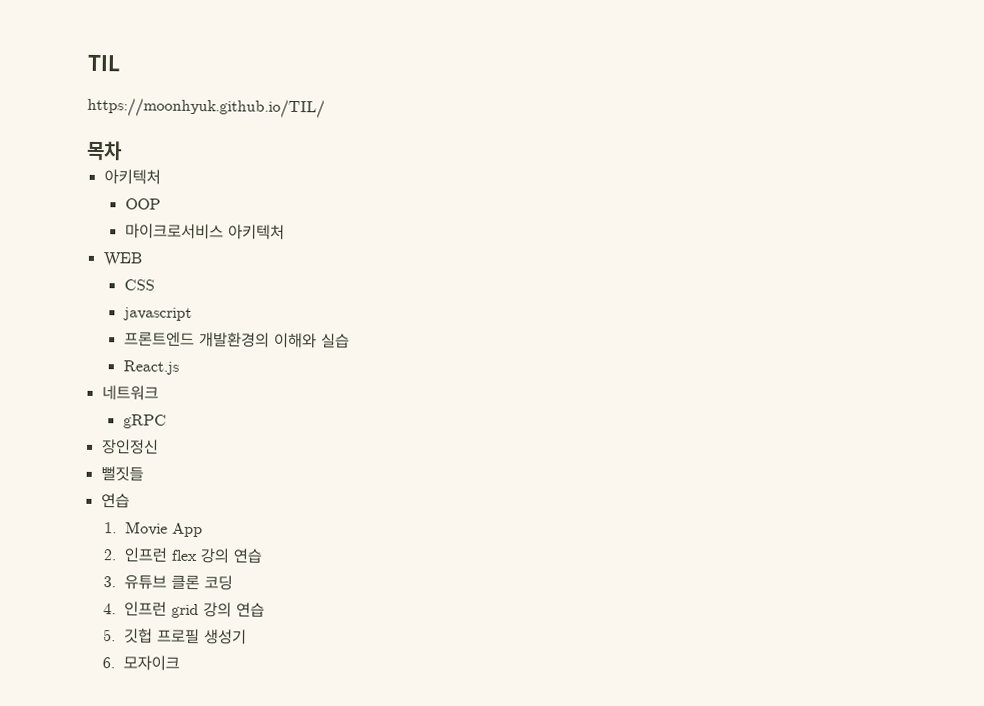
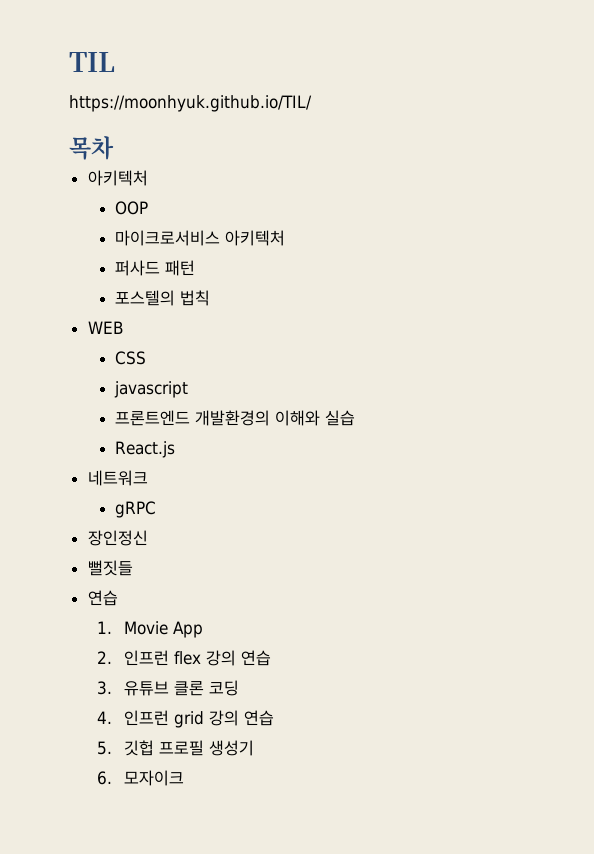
(285, 232) none -> [115,260,196,276] [115,290,211,306] // 퍼사드 패턴 // 포스텔의 법칙

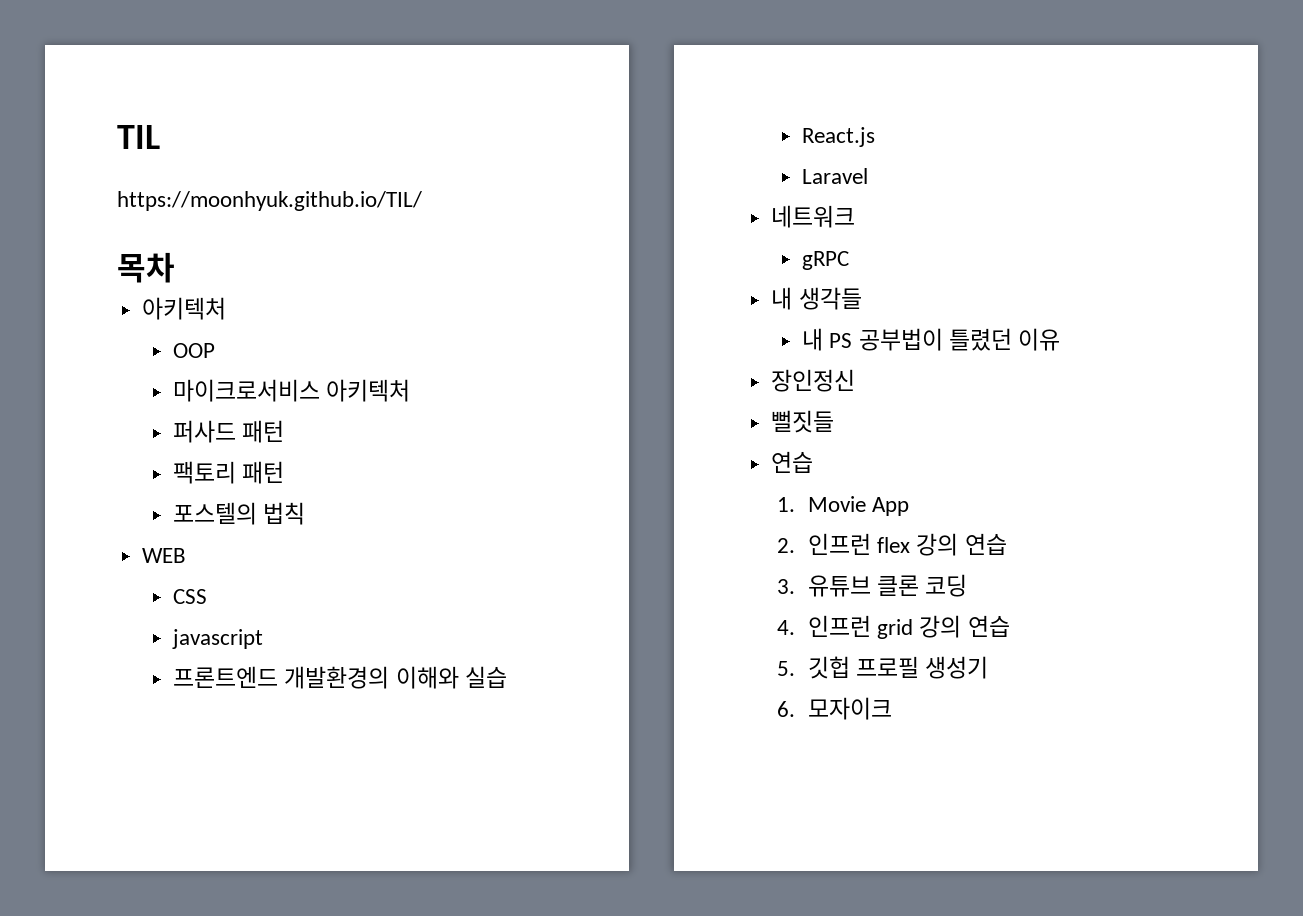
(196, 268) none -> [173,461,285,484] // 팩토리 패턴
(176, 449) none -> [802,168,869,184] // Laravel
(157, 509) none -> [771,287,862,310] [802,328,1061,351] // 내 생각들 // 내 PS 공부법이 틀렸던 이유

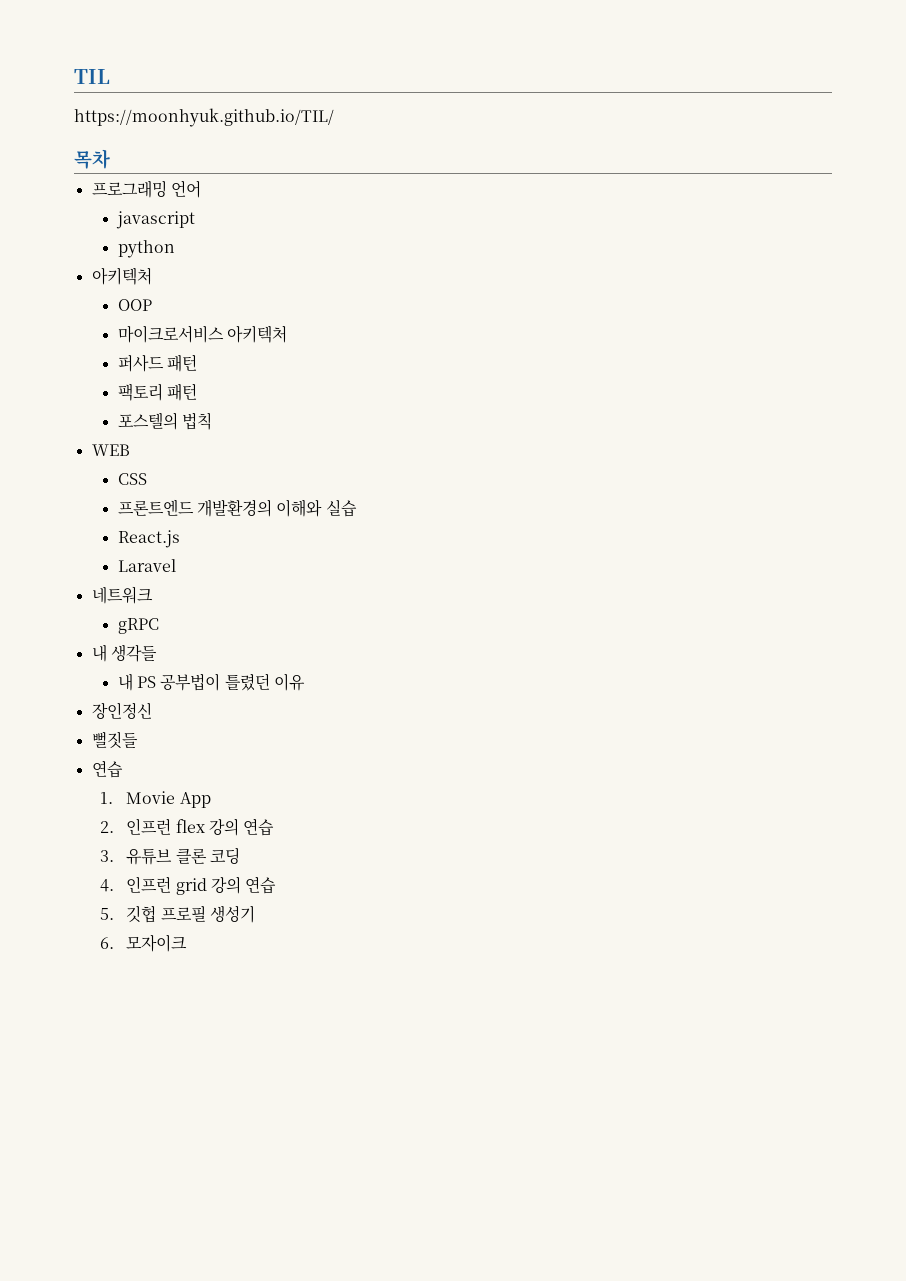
(175, 267) none -> [91,180,201,198] [115,211,195,229] [117,240,175,258] // 프로그래밍 언어 // javascript // python
[172,629,264,649] // javascript -> (147, 479) none

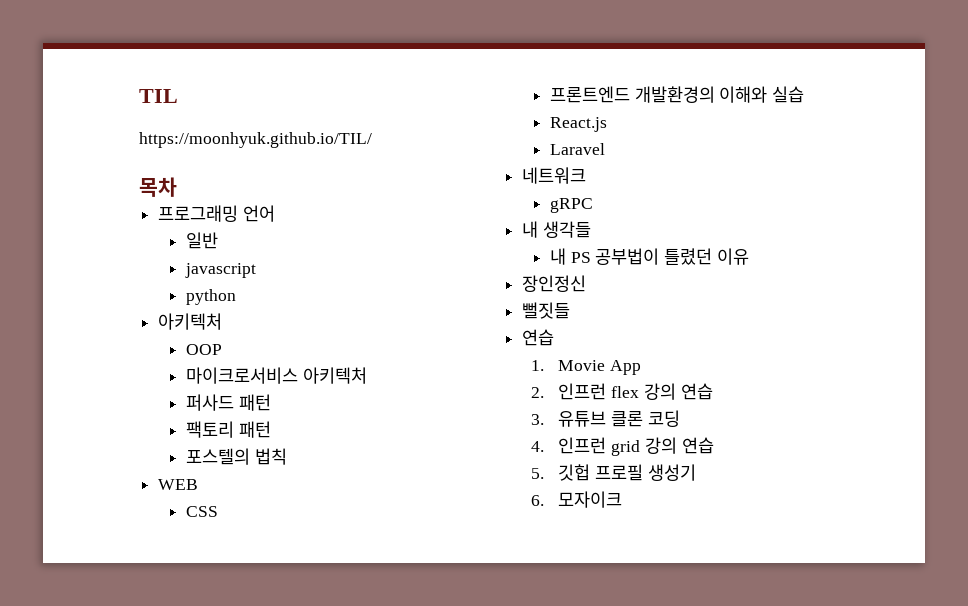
(201, 189) none -> [185,232,218,249] // 일반

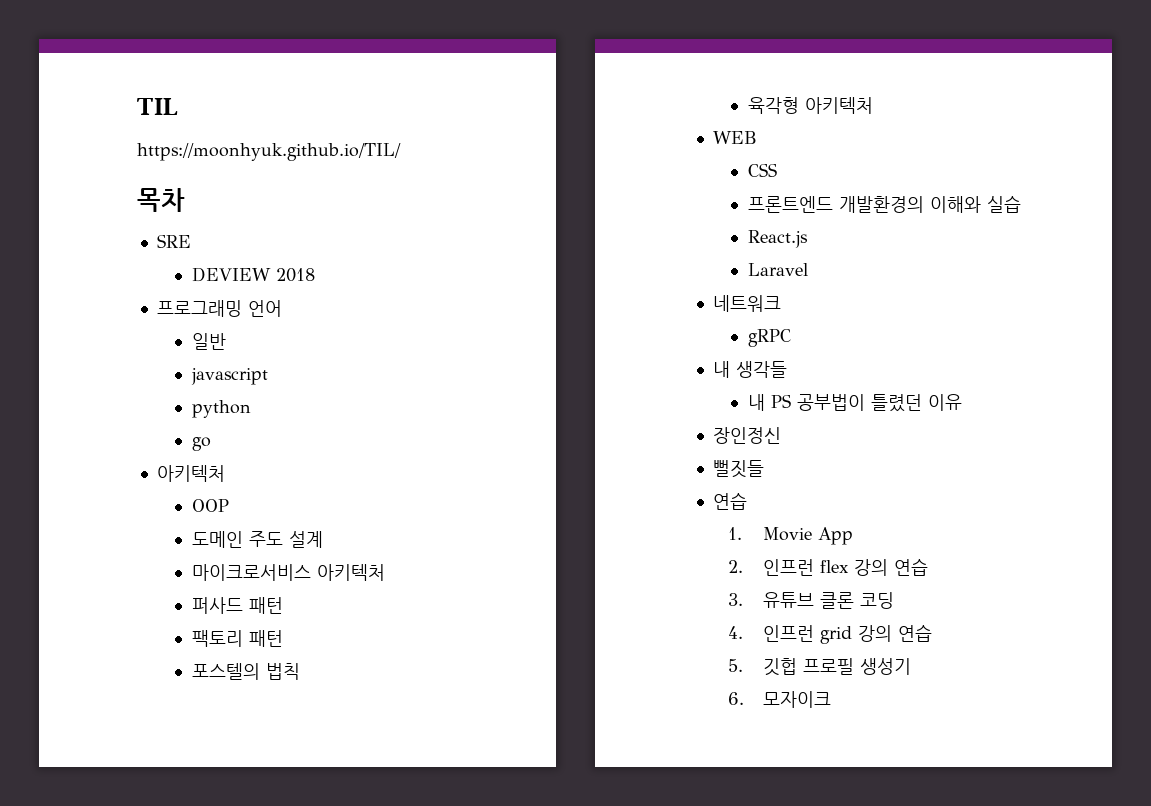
(177, 187) none -> [156,234,191,248] [191,267,315,282] // SRE // DEVIEW 2018
(236, 297) none -> [191,437,211,451] // go
(222, 349) none -> [191,531,323,548] // 도메인 주도 설계
(287, 456) none -> [747,97,873,114] // 육각형 아키텍처

